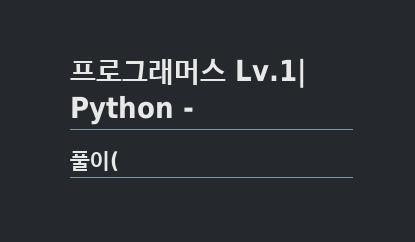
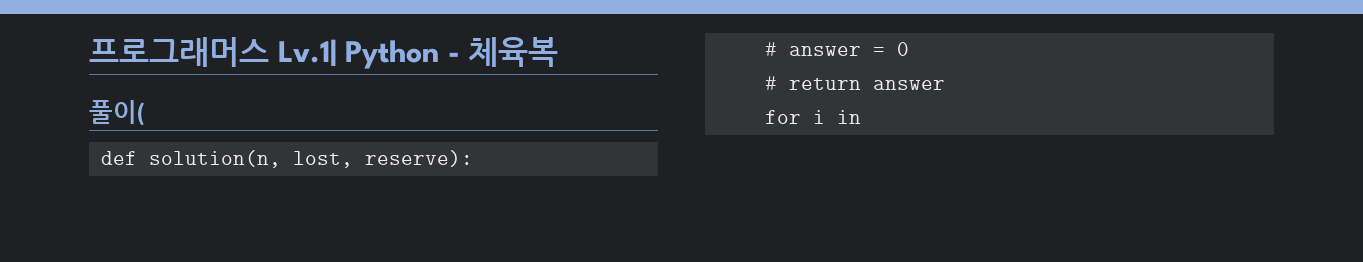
(195, 112) none -> [468,37,559,67] 체육복
(119, 161) none -> [101,150,473,168] [765,42,909,56] [765,76,945,90] [765,110,861,124] // def solution(n, lost, reserve): // # answer = 0 // # return answer // for i in

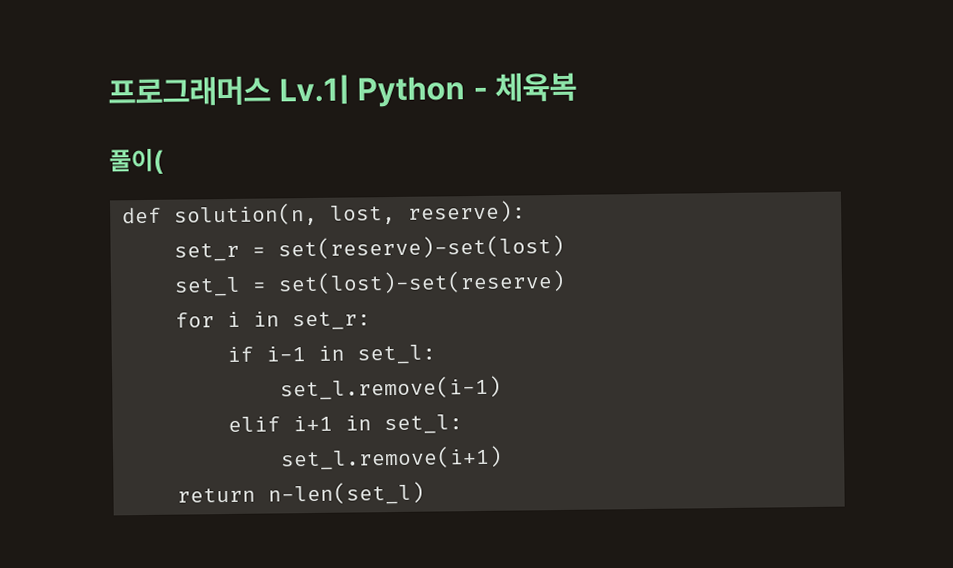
[765,42,909,56] [765,76,945,90] [765,110,861,124] # answer = 0 // # return answer // for i in -> [174,234,565,262] [174,269,566,297] [175,311,371,331] [227,344,436,365] [280,375,502,401] [228,414,463,435] [280,445,503,471] [177,481,425,506] set_r = set(reserve)-set(lost) // set_l = set(lost)-set(reserve) // for i in set_r: // if i-1 in set_l: // set_l.remove(i-1) // elif i+1 in set_l: // set_l.remove(i+1) // return n-len(set_l)

